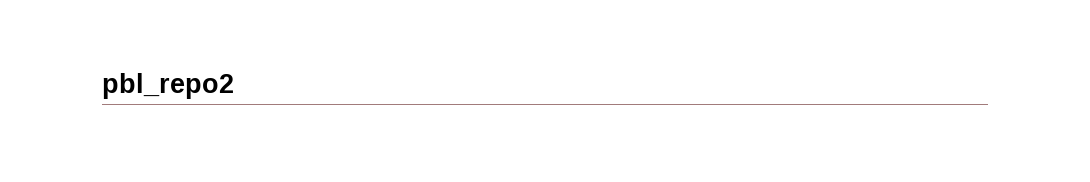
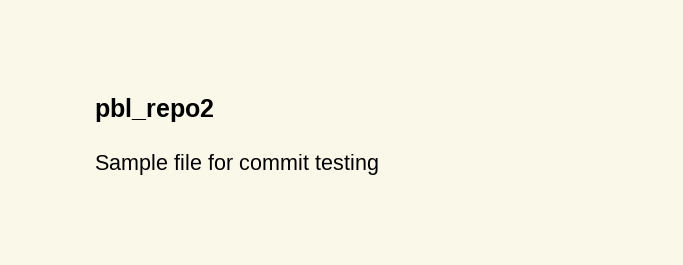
(234, 86) none -> [95,154,379,175] // Sample file for commit testing

